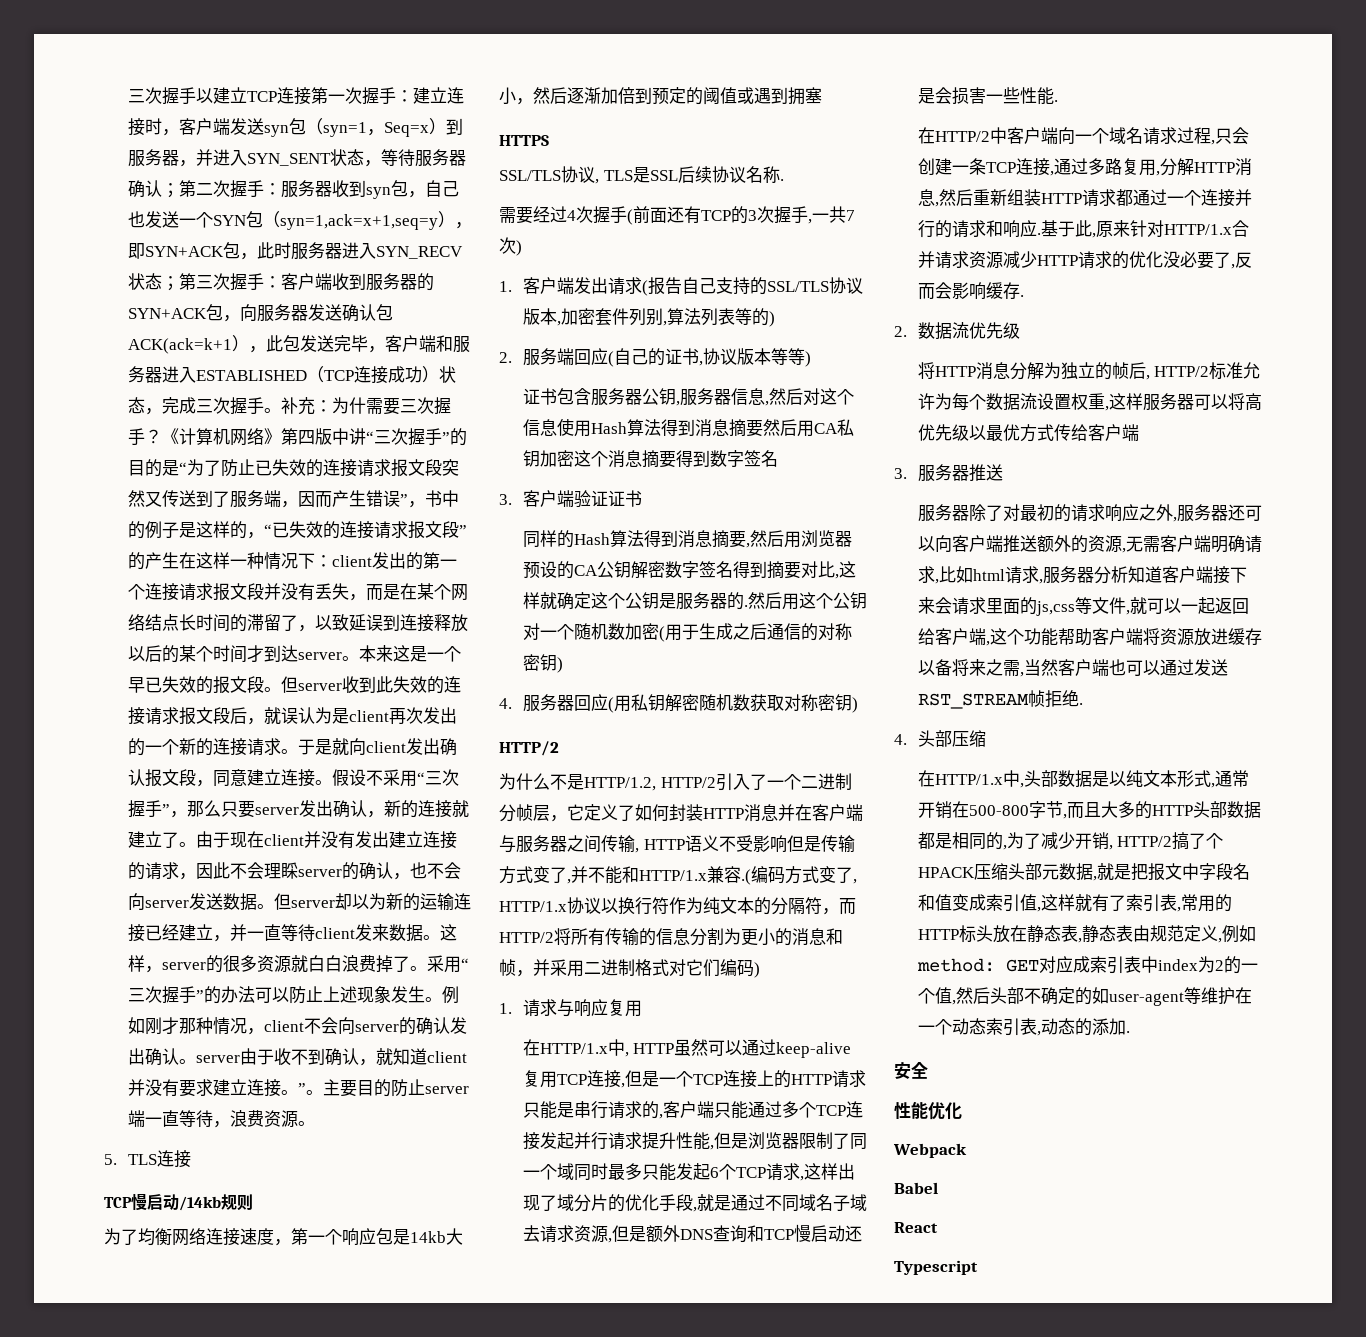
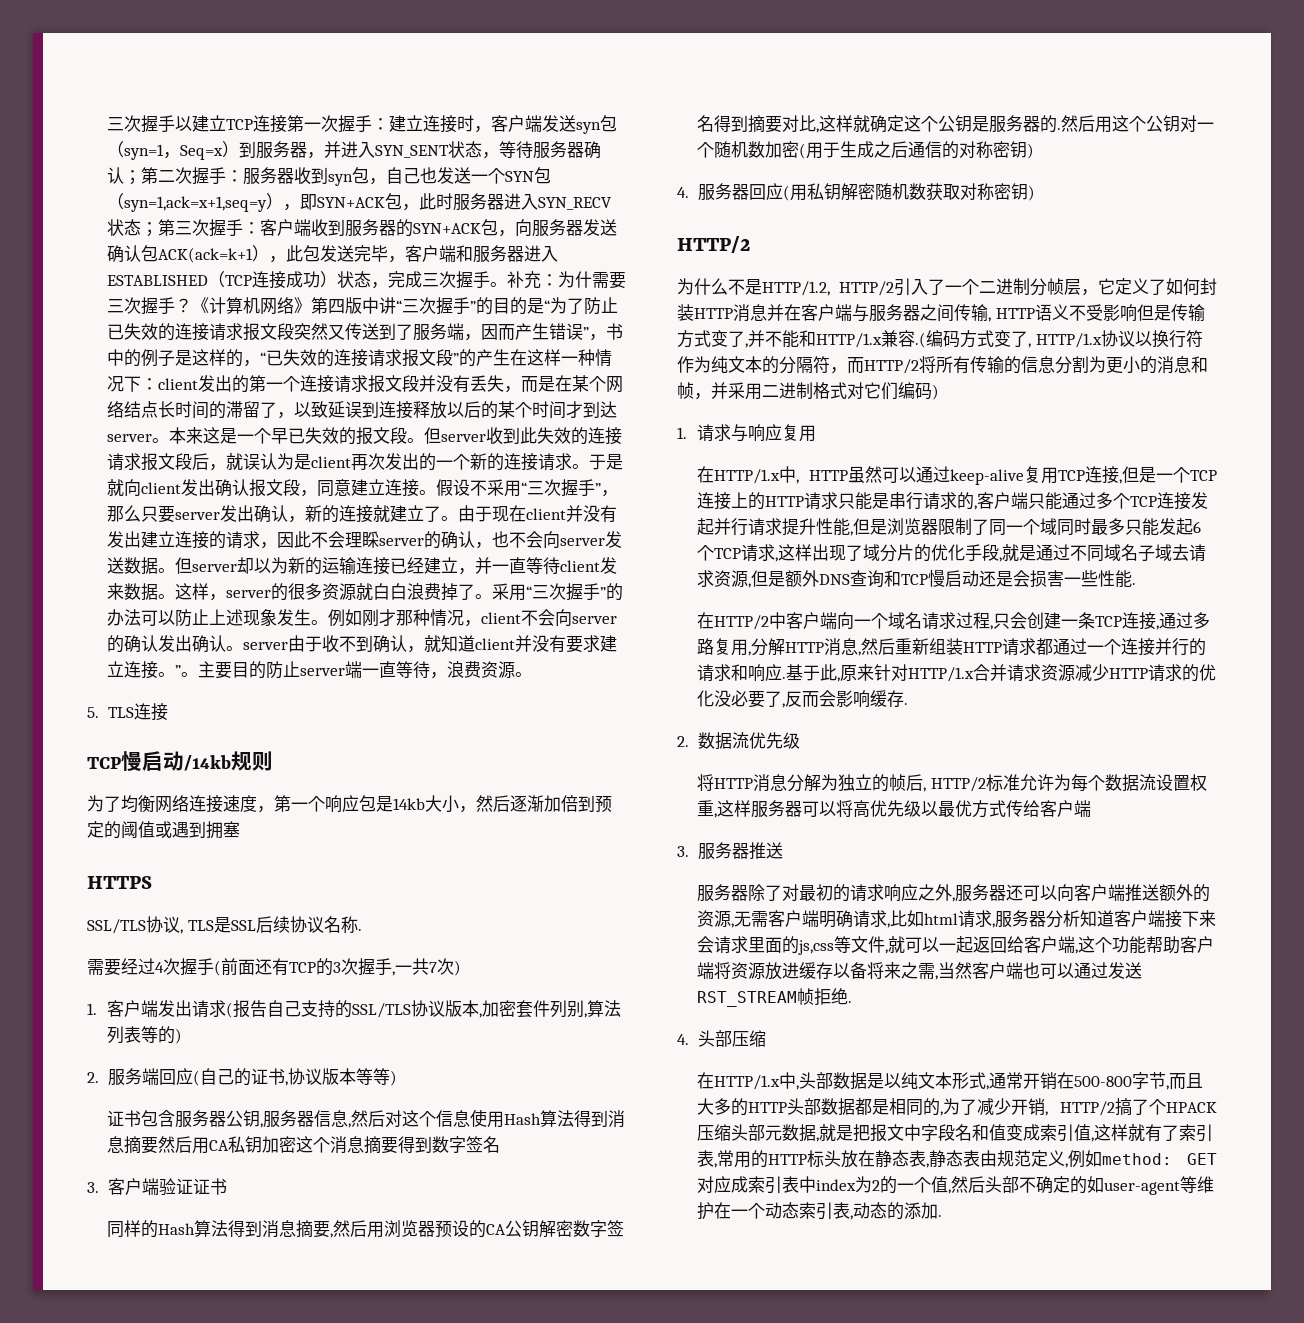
[894,1062,928,1079] [894,1101,962,1120] [893,1143,967,1158] [894,1182,938,1194] [894,1222,938,1233] [894,1260,978,1275] // 安全 // 性能优化 // Webpack // Babel // React // Typescript -> (943, 1216) none

